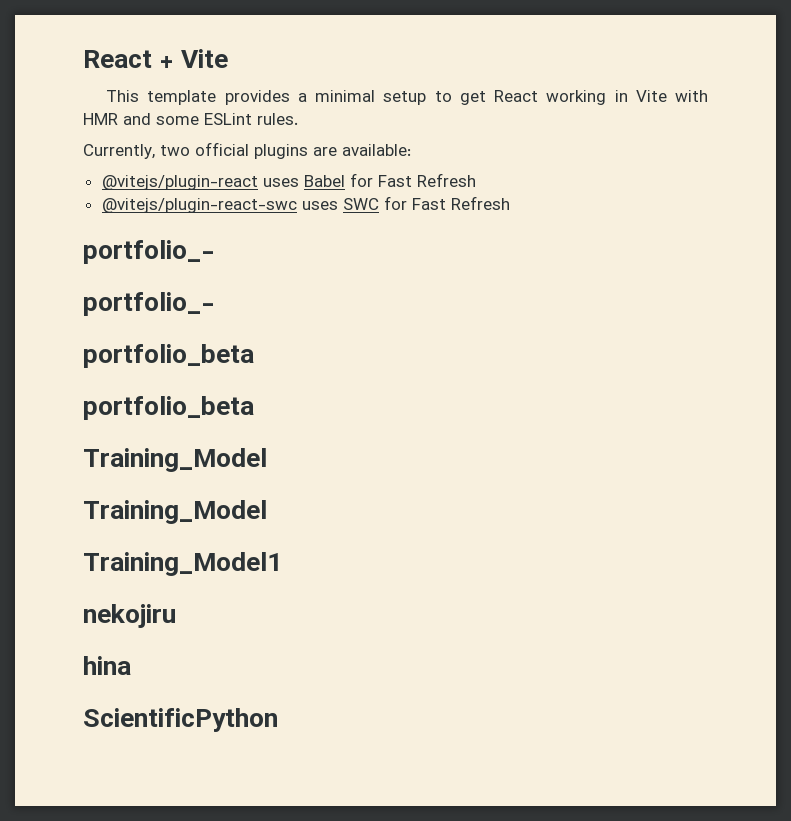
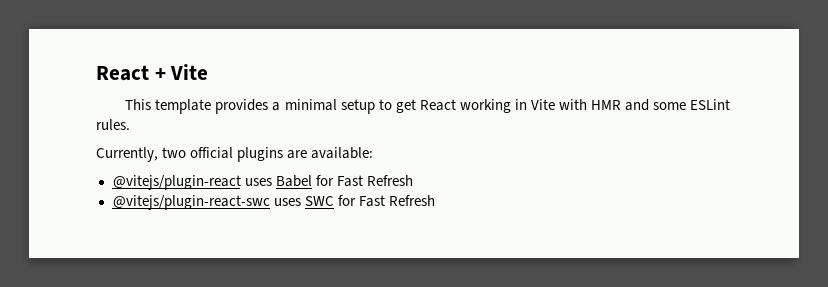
[83,240,215,264] [83,292,215,316] [83,344,254,368] [83,396,254,420] [83,448,267,472] [83,500,267,524] [83,552,282,576] [83,604,176,628] [83,656,131,675] [83,708,278,732] // portfolio_- // portfolio_- // portfolio_beta // portfolio_beta // Training_Model // Training_Model // Training_Model1 // nekojiru // hina // ScientificPython -> (435, 200) none

